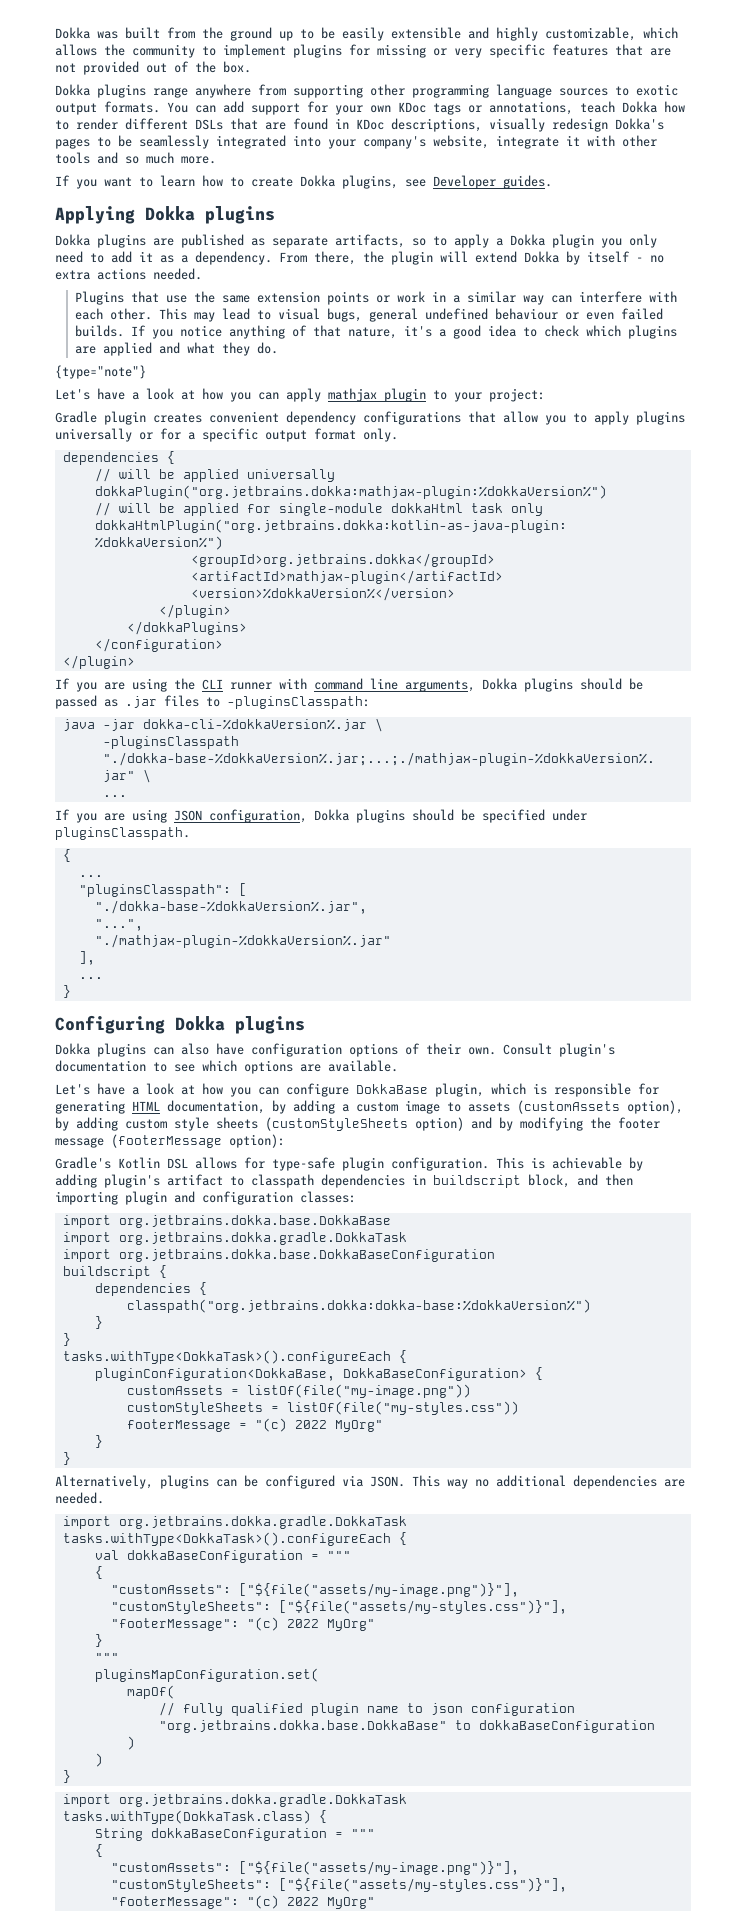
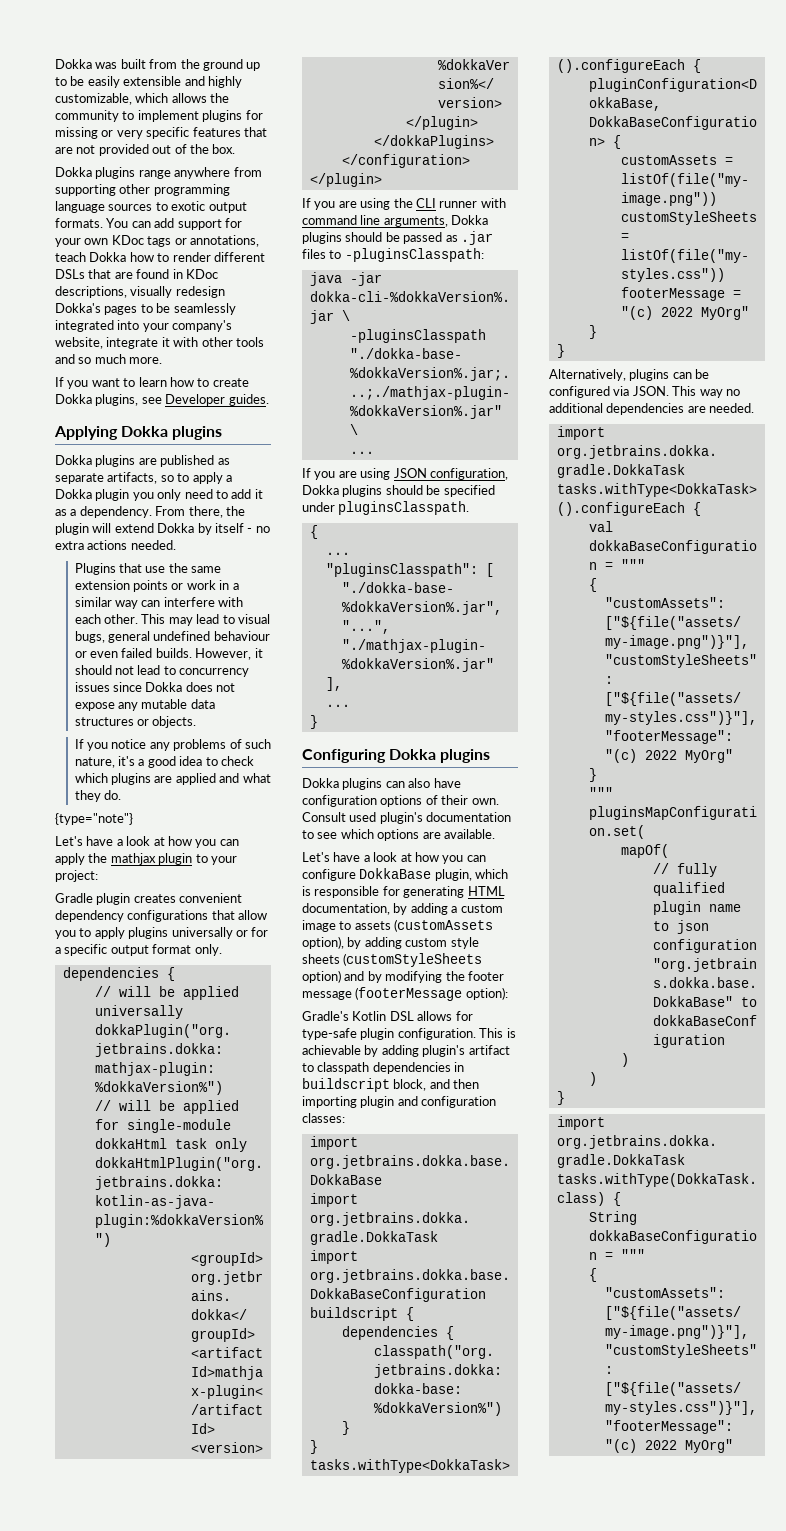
[131,325,342,339] If you notice anything of that -> [195,648,263,660] [74,665,250,677] [74,682,236,692] [74,699,215,711] [74,716,197,728] [74,739,271,751] However, it should not lead to concurrency issues since Dokka does not expose any mutable data structures or objects. // If you notice any problems of such
(321, 395) none -> [88,853,108,863] the
(552, 1049) none -> [349,812,377,822] used

